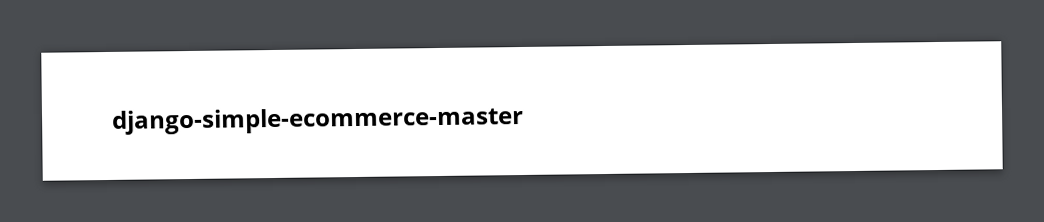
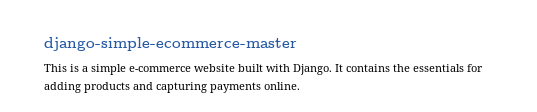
(524, 120) none -> [44,64,483,75] [44,82,300,93] // This is a simple e-commerce website built with Django. It contains the essentials for adding products and capturing payments online.

